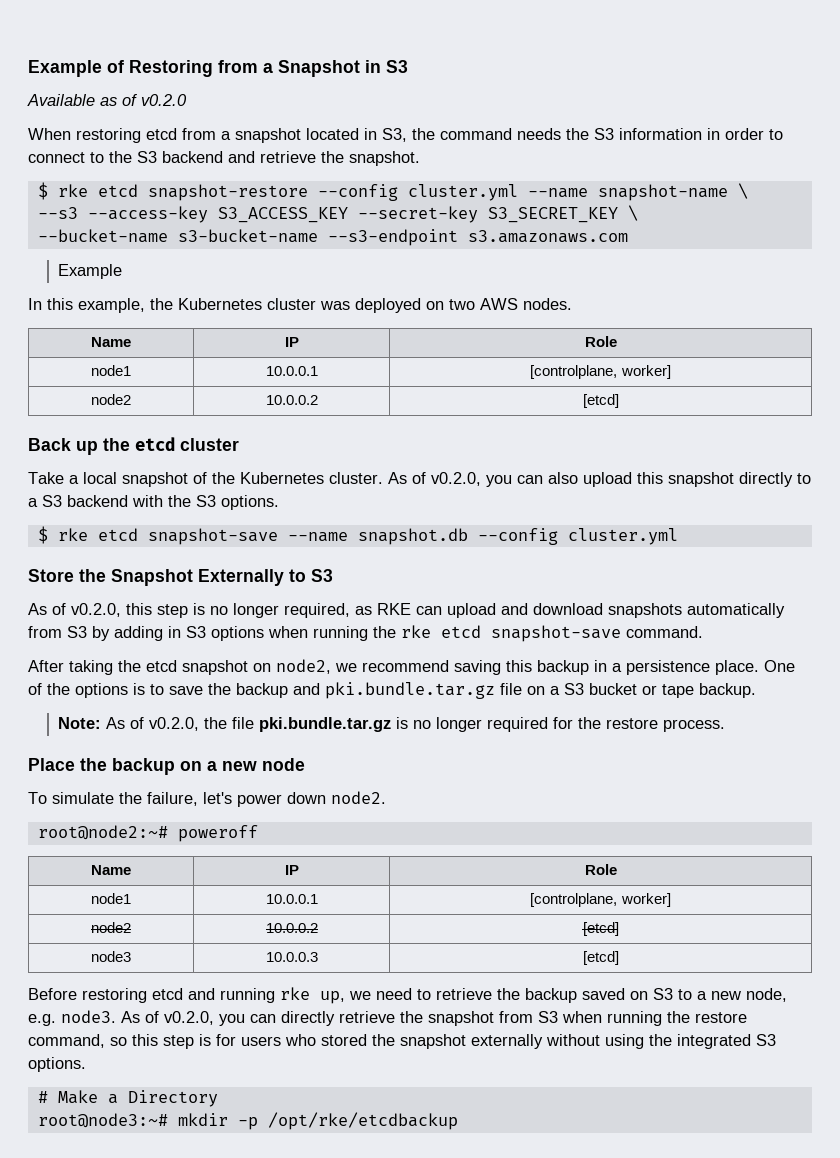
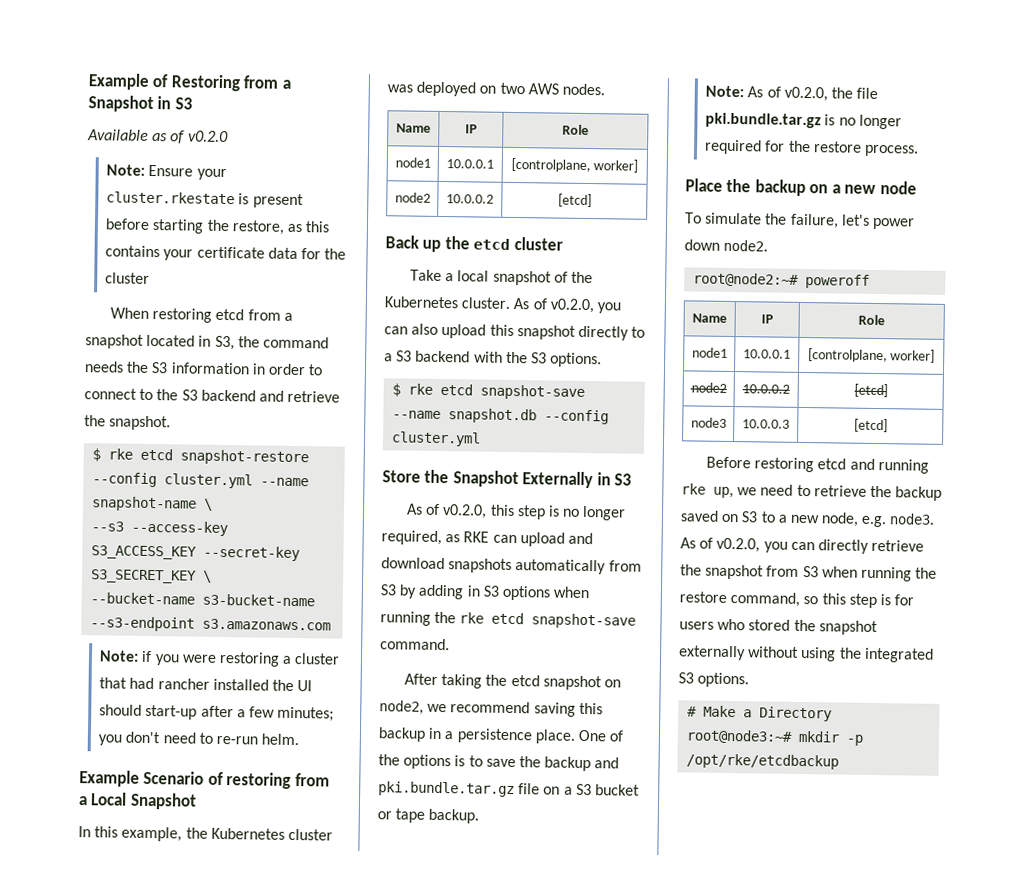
(187, 100) none -> [106,164,227,181] [106,191,304,209] [105,218,331,235] [105,245,347,261] [105,272,151,284] // Note: Ensure your cluster.rkestate is present before starting the restore, as this contains your certificate data for the cluster
[58,264,123,279] Example -> [99,650,341,667] [99,677,313,692] [99,704,335,722] [98,731,300,746] [79,770,330,789] [78,792,197,810] Note: if you were restoring a cluster that had rancher installed the UI should start-up after a few minutes; you don't need to re-run helm. // Example Scenario of restoring from a Local Snapshot
[289,569,306,582] to -> [596,472,611,486] in

